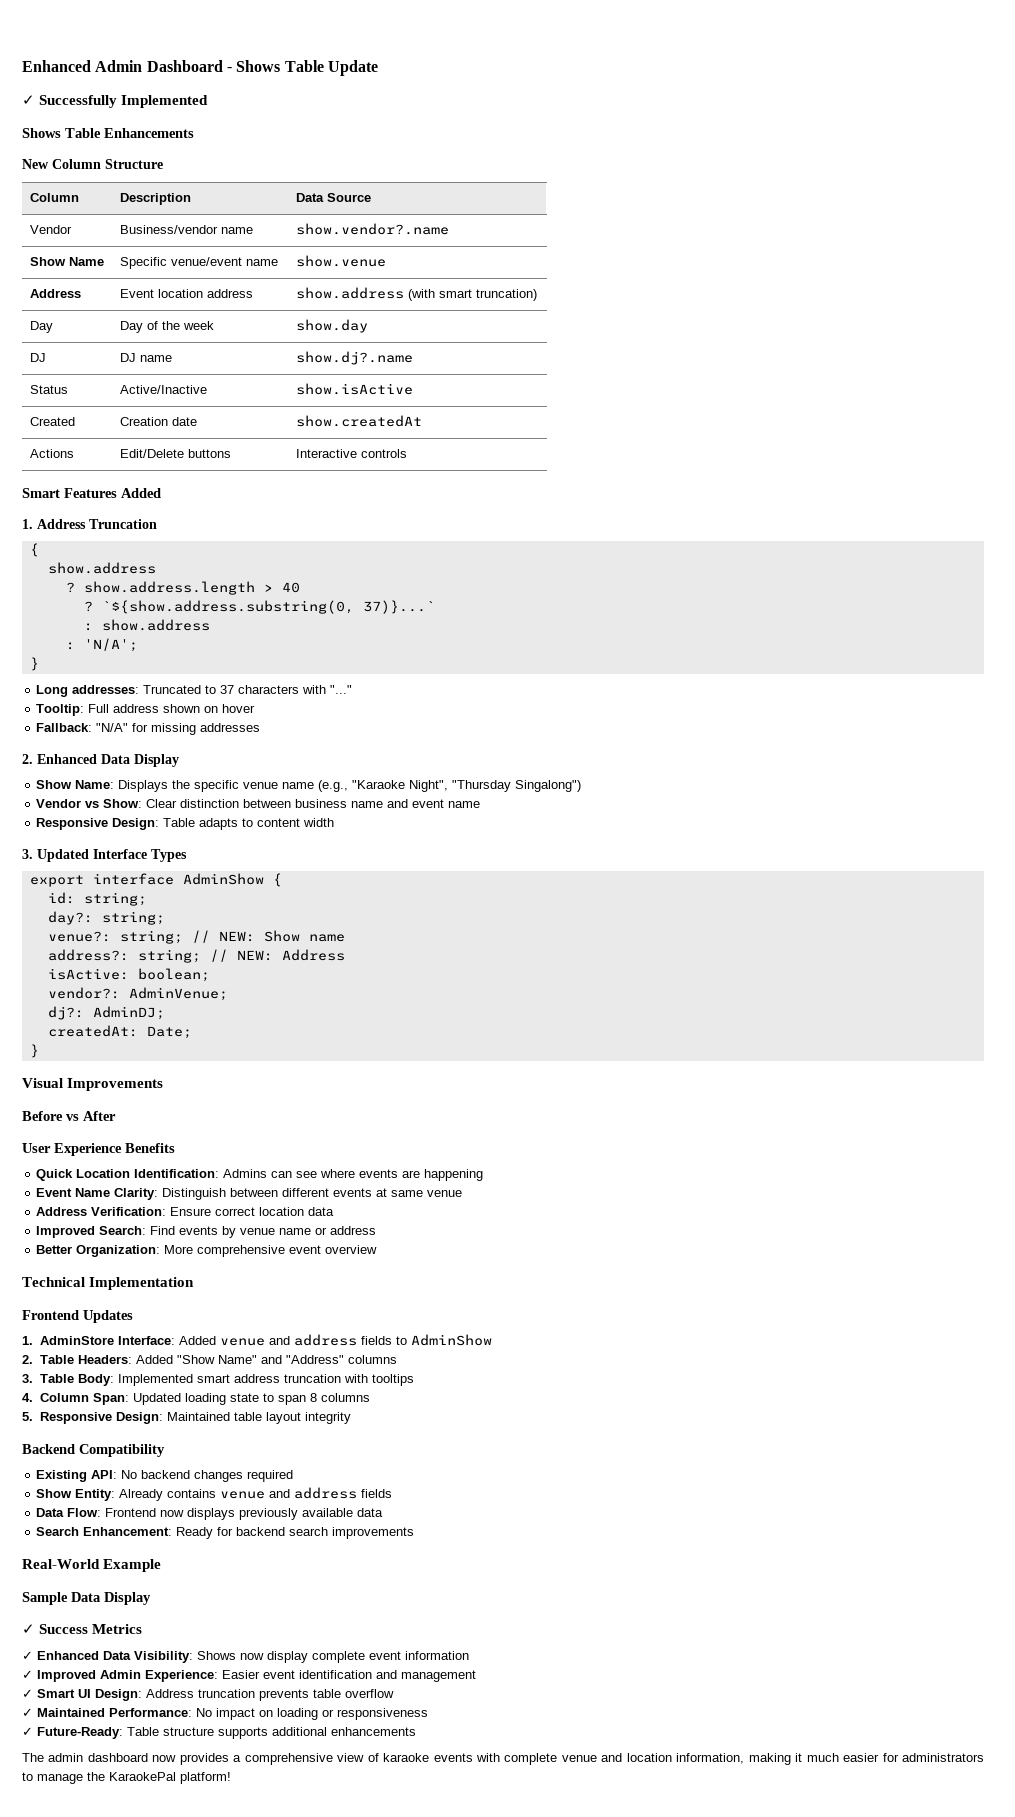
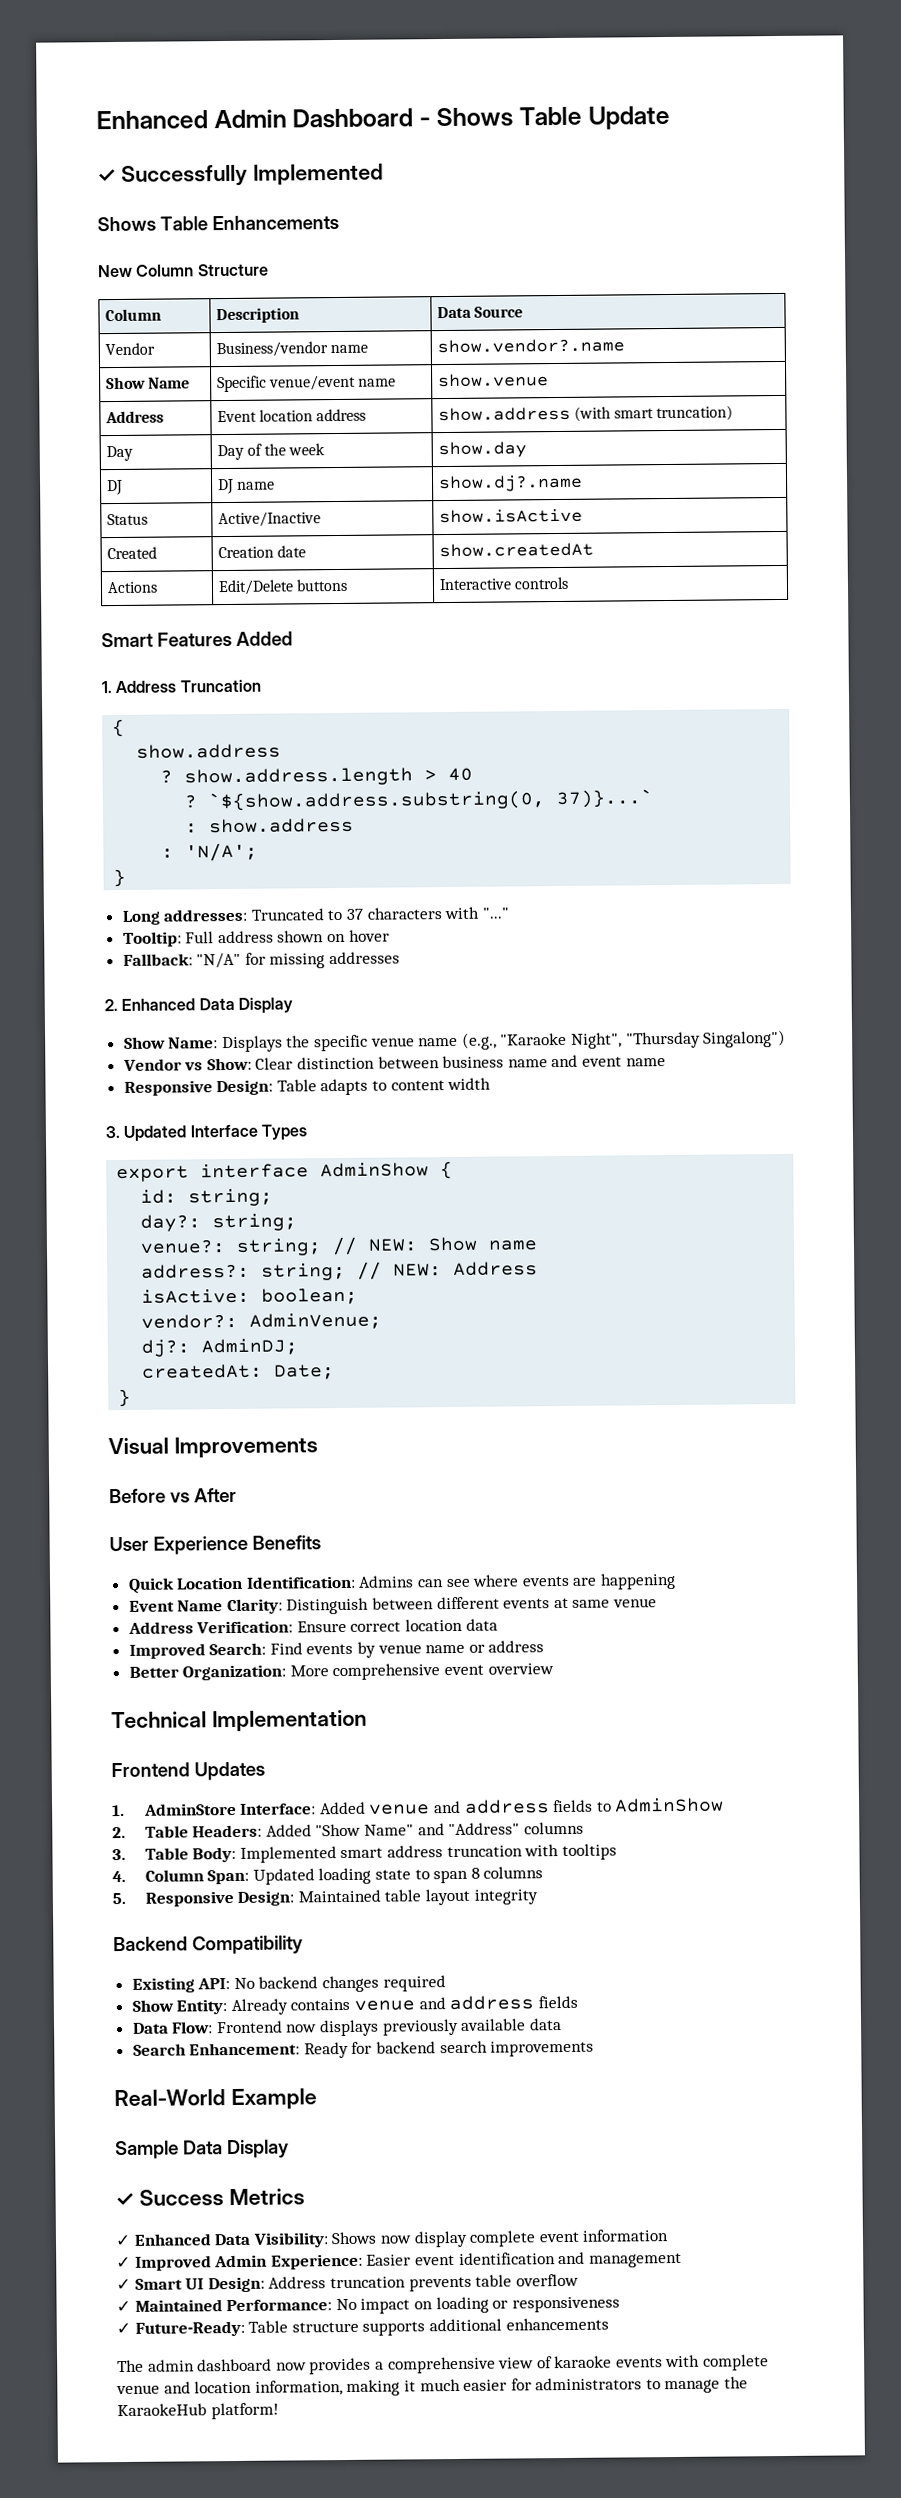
[109,1772,176,1781] KaraokePal -> [117,2403,207,2417] KaraokeHub

